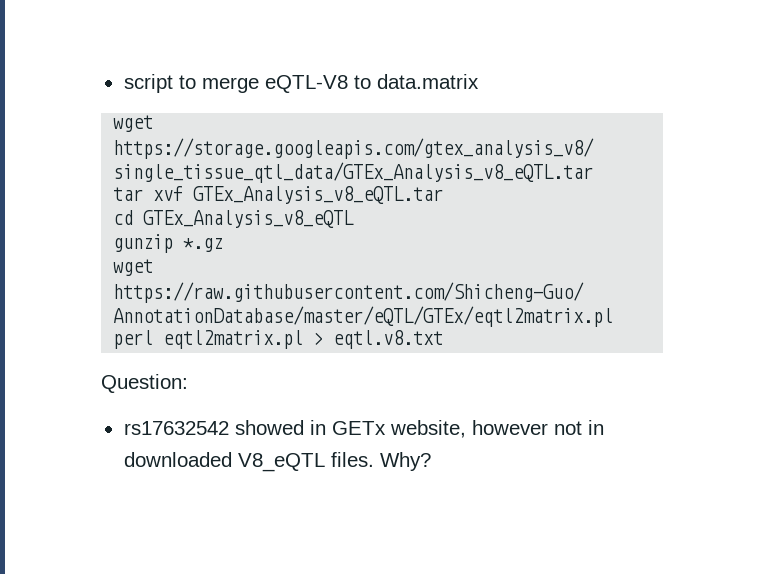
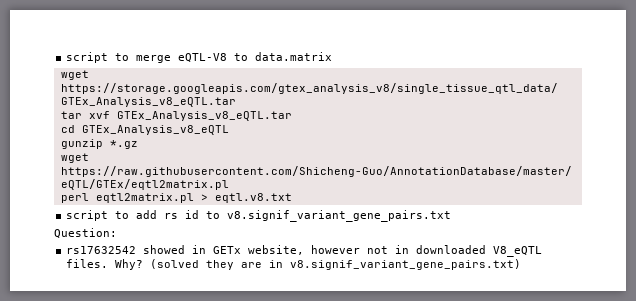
(444, 339) none -> [66,210,452,222] // script to add rs id to v8.signif_variant_gene_pairs.txt
(431, 461) none -> [150,259,522,270] (solved they are in v8.signif_variant_gene_pairs.txt)

